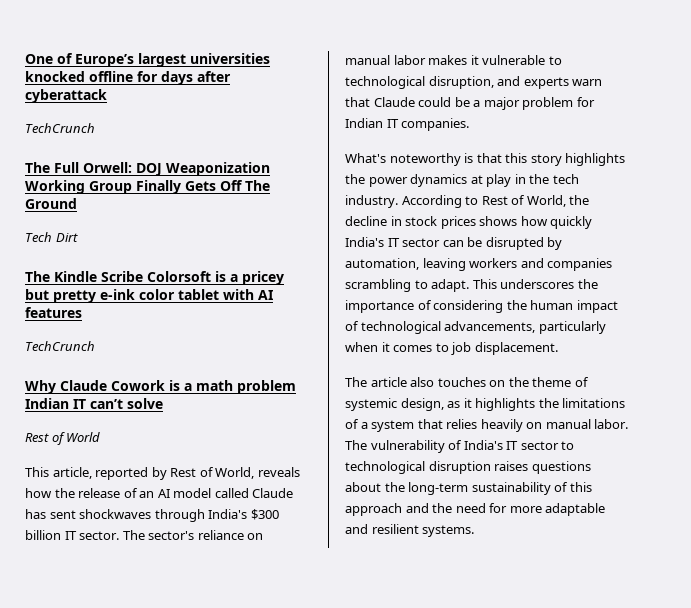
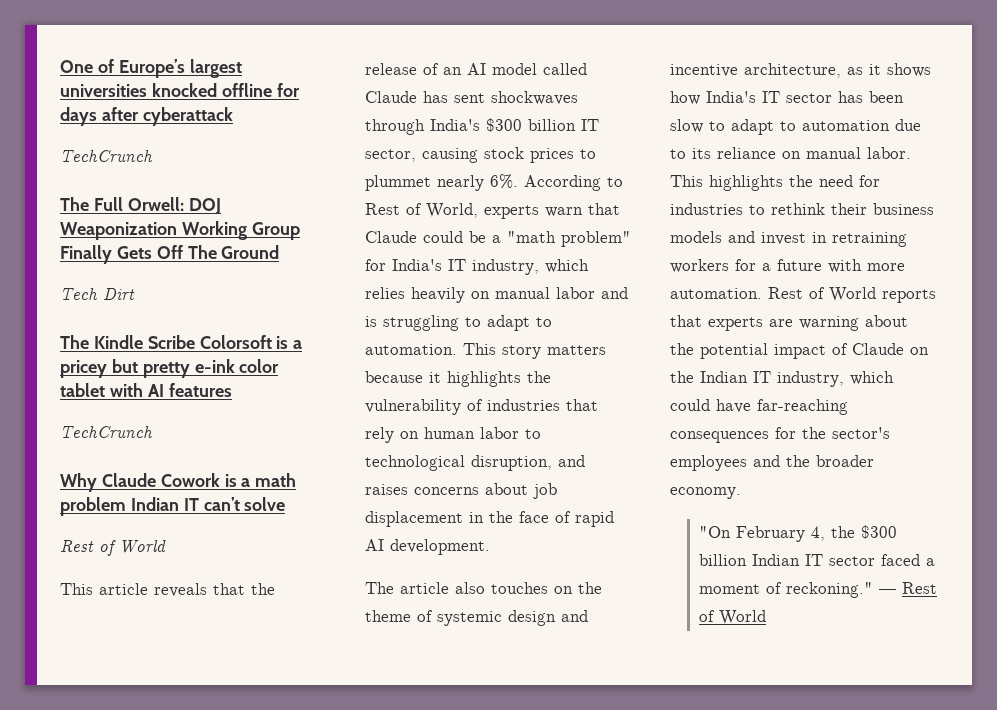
[52,467,300,480] [25,488,52,498] article, reported by Rest of World, reveals how -> [99,583,245,597] article reveals that
[79,530,264,540] [345,55,562,65] [345,76,521,89] sector. The sector's reliance on manual labor makes it vulnerable to technological disruption, and -> [365,147,596,163] [365,174,623,191] [365,203,478,218] sector, causing stock prices to plummet nearly 6%. According to Rest of World,
[483,97,595,110] [345,118,470,131] [345,153,626,166] [345,174,579,187] [345,195,590,208] [345,216,593,229] [345,237,563,250] [345,258,613,271] [345,279,598,292] [345,300,618,313] [345,321,606,334] [345,342,558,355] major problem for Indian IT companies. // What's noteworthy is that this story highlights the power dynamics at play in the tech industry. According to Rest of World, the decline in stock prices shows how quickly India's IT sector can be disrupted by automation, leaving workers and companies scrambling to adapt. This underscores the importance of considering the human impact of technological advancements, particularly when it comes to job displacement. -> [507,231,631,247] [365,259,589,275] [365,287,628,303] [365,315,552,331] [365,343,606,359] [365,371,551,387] [365,399,598,415] [365,427,541,443] [365,455,585,471] [365,483,557,499] [365,511,614,527] [365,539,490,555] "math problem" for India's IT industry, which relies heavily on manual labor and is struggling to adapt to automation. This story matters because it highlights the vulnerability of industries that rely on human labor to technological disruption, and raises concerns about job displacement in the face of rapid AI development.
[400,398,626,411] [345,419,629,432] [345,440,575,453] [345,461,591,474] [345,482,592,495] [345,503,606,516] [345,524,475,537] design, as it highlights the limitations of a system that relies heavily on manual labor. The vulnerability of India's IT sector to technological disruption raises questions about the long-term sustainability of this approach and the need for more adaptable and resilient systems. -> [508,610,588,626] [670,63,931,78] [670,91,904,105] [670,119,921,135] [670,147,911,159] [670,175,880,191] [670,203,934,215] [670,231,907,247] [670,259,905,273] [670,287,936,303] [670,315,908,331] [670,343,929,359] [670,371,894,387] [670,399,848,415] [670,427,890,443] [670,455,874,471] [670,487,741,499] [698,525,897,542] [698,554,935,566] [698,582,937,598] [698,610,766,625] design and incentive architecture, as it shows how India's IT sector has been slow to adapt to automation due to its reliance on manual labor. This highlights the need for industries to rethink their business models and invest in retraining workers for a future with more automation. Rest of World reports that experts are warning about the potential impact of Claude on the Indian IT industry, which could have far-reaching consequences for the sector's employees and the broader economy. // "On February 4, the $300 billion Indian IT sector faced a moment of reckoning." — Rest of World

